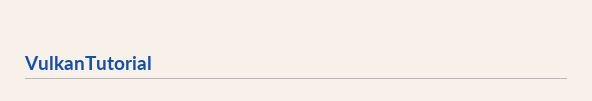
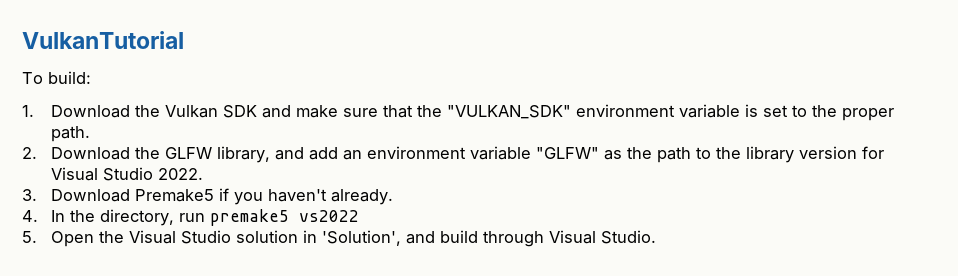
(152, 63) none -> [22,71,91,84] [22,104,895,121] [51,126,91,142] [22,146,885,163] [51,167,204,181] [22,188,394,205] [22,209,360,226] [22,230,657,247] // To build: // 1. Download the Vulkan SDK and make sure that the "VULKAN_SDK" environment variable is set to the proper path. // 2. Download the GLFW library, and add an environment variable "GLFW" as the path to the library version for Visual Studio 2022. // 3. Download Premake5 if you haven't already. // 4. In the directory, run premake5 vs2022 // 5. Open the Visual Studio solution in 'Solution', and build through Visual Studio.

